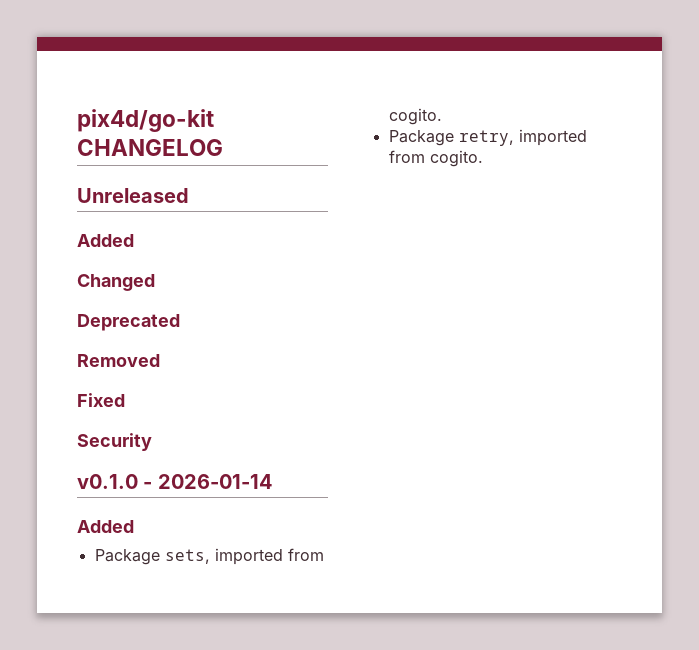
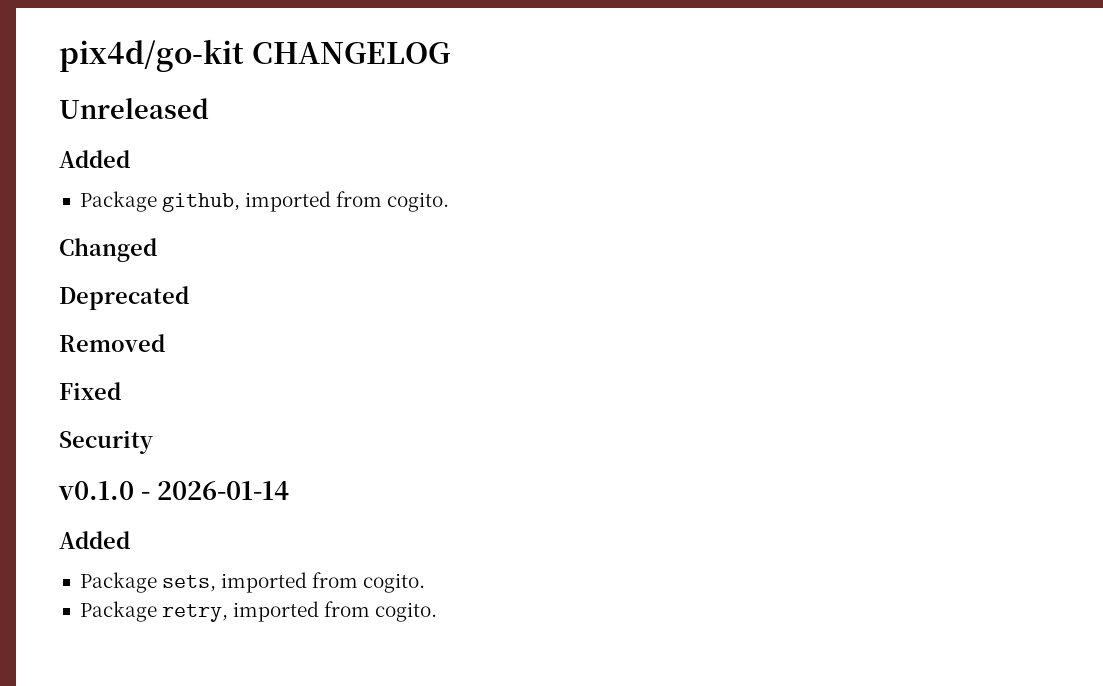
(134, 240) none -> [79,191,450,212] // Package github, imported from cogito.

